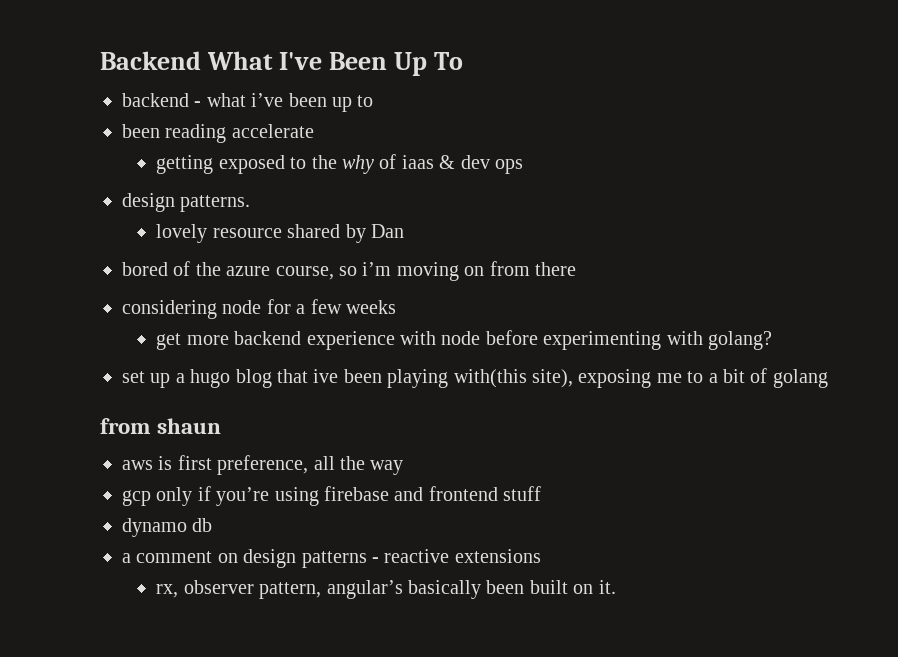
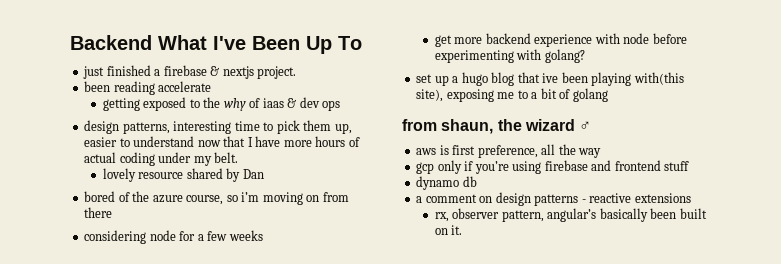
[122,93,374,112] backend - what i’ve been up to -> [83,65,297,79] just finished a firebase & nextjs project.
[180,195,251,212] patterns. -> [122,120,352,134] [84,136,360,147] [84,152,239,166] patterns, interesting time to pick them up, easier to understand now that I have more hours of actual coding under my belt.
[157,418,222,434] shaun -> [441,119,592,134] shaun, the wizard ♂

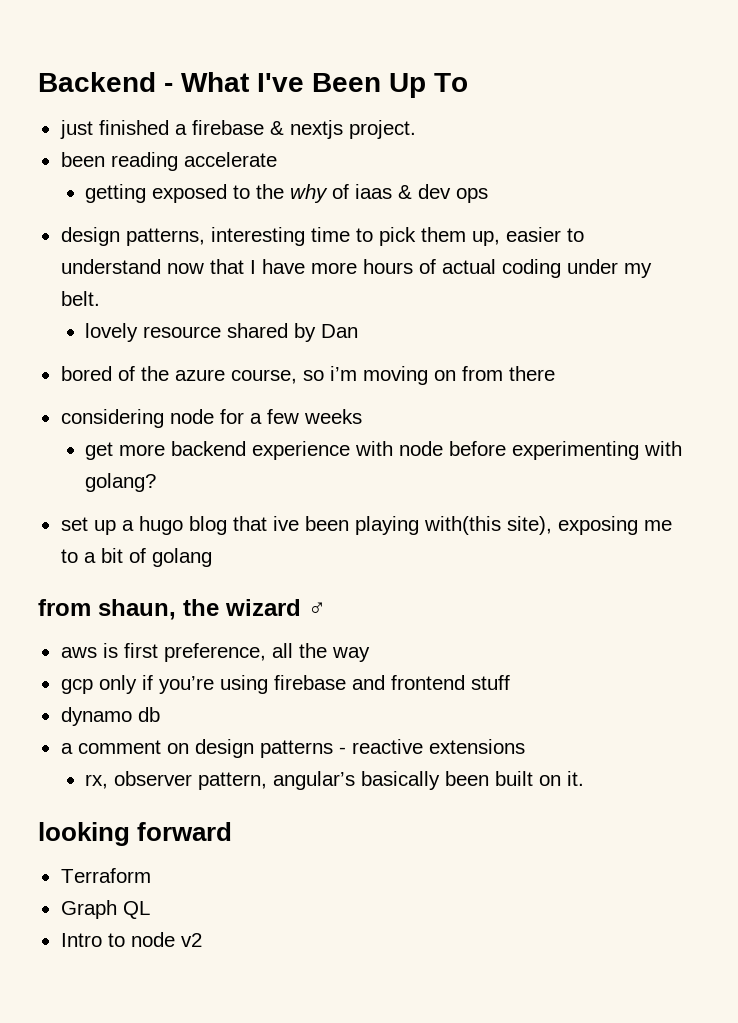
(152, 42) none -> [164,83,173,92] -
(463, 230) none -> [38,822,233,846] [60,868,151,883] [60,900,150,919] [60,932,202,947] // looking forward // Terraform // Graph QL // Intro to node v2

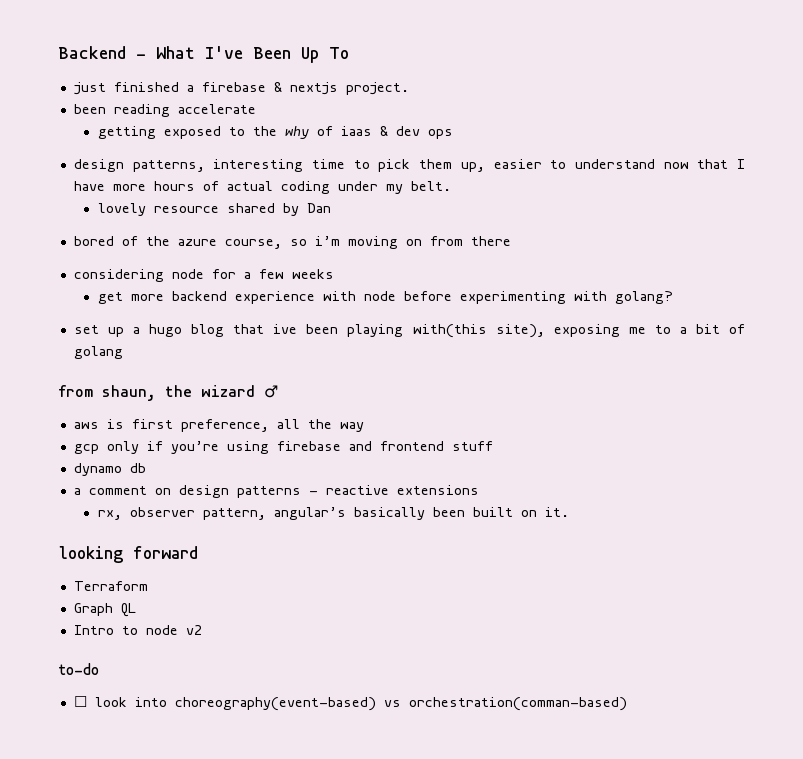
(202, 940) none -> [58,663,99,675] [73,696,627,711] // to-do // ☐ look into choreography(event-based) vs orchestration(comman-based)

